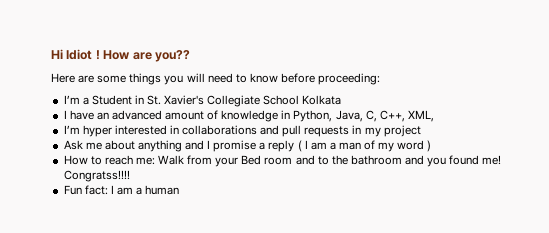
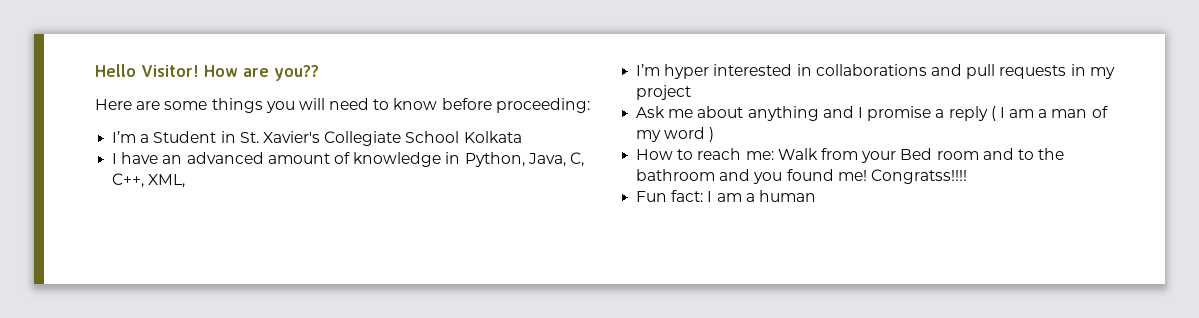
[51,49,100,60] Hi Idiot ! -> [95,64,199,77] Hello Visitor!

